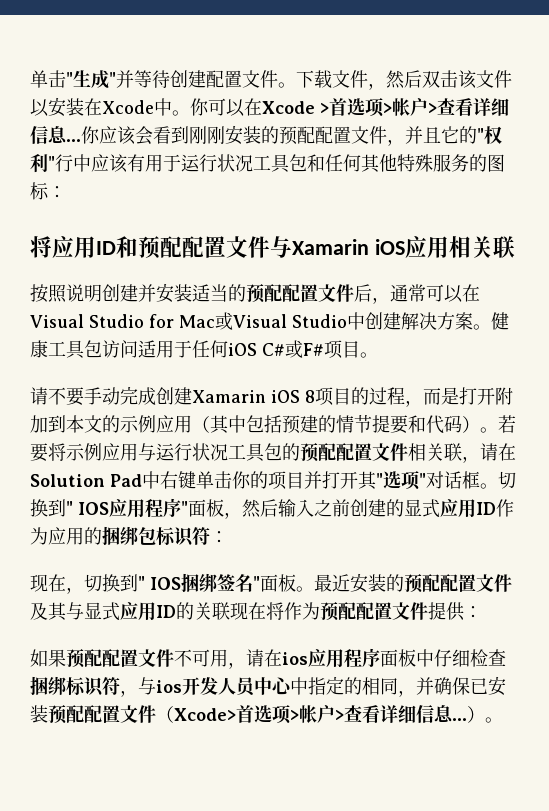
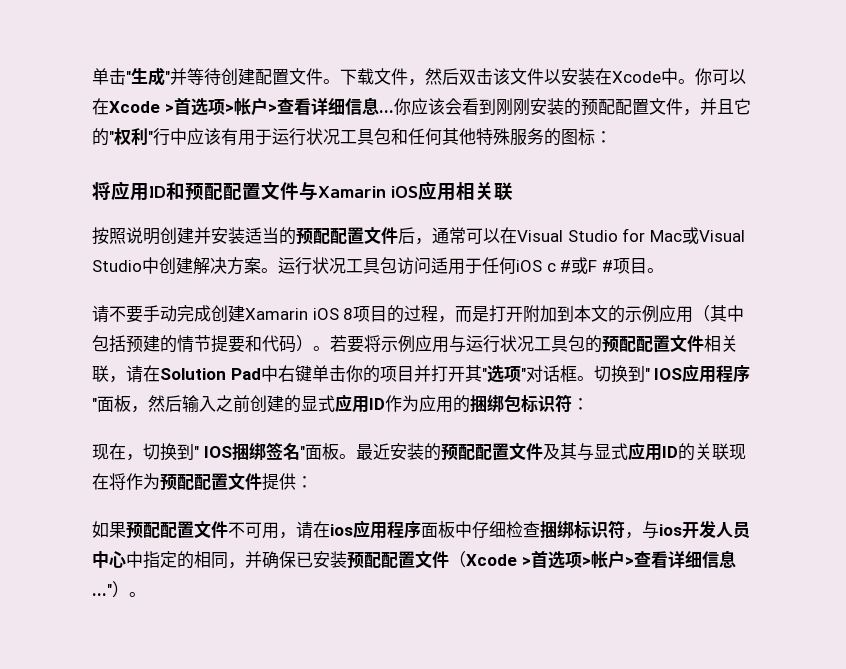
[491,312,509,330] [30,340,48,358] 健康 -> [278,257,346,275] 运行状况
[262,340,324,358] C#或F# -> [546,257,613,274] c #或F #
[174,705,467,724] Xcode>首选项>帐户>查看详细信息... -> [466,550,736,569] [92,584,112,596] Xcode >首选项>帐户>查看详细信息..."

